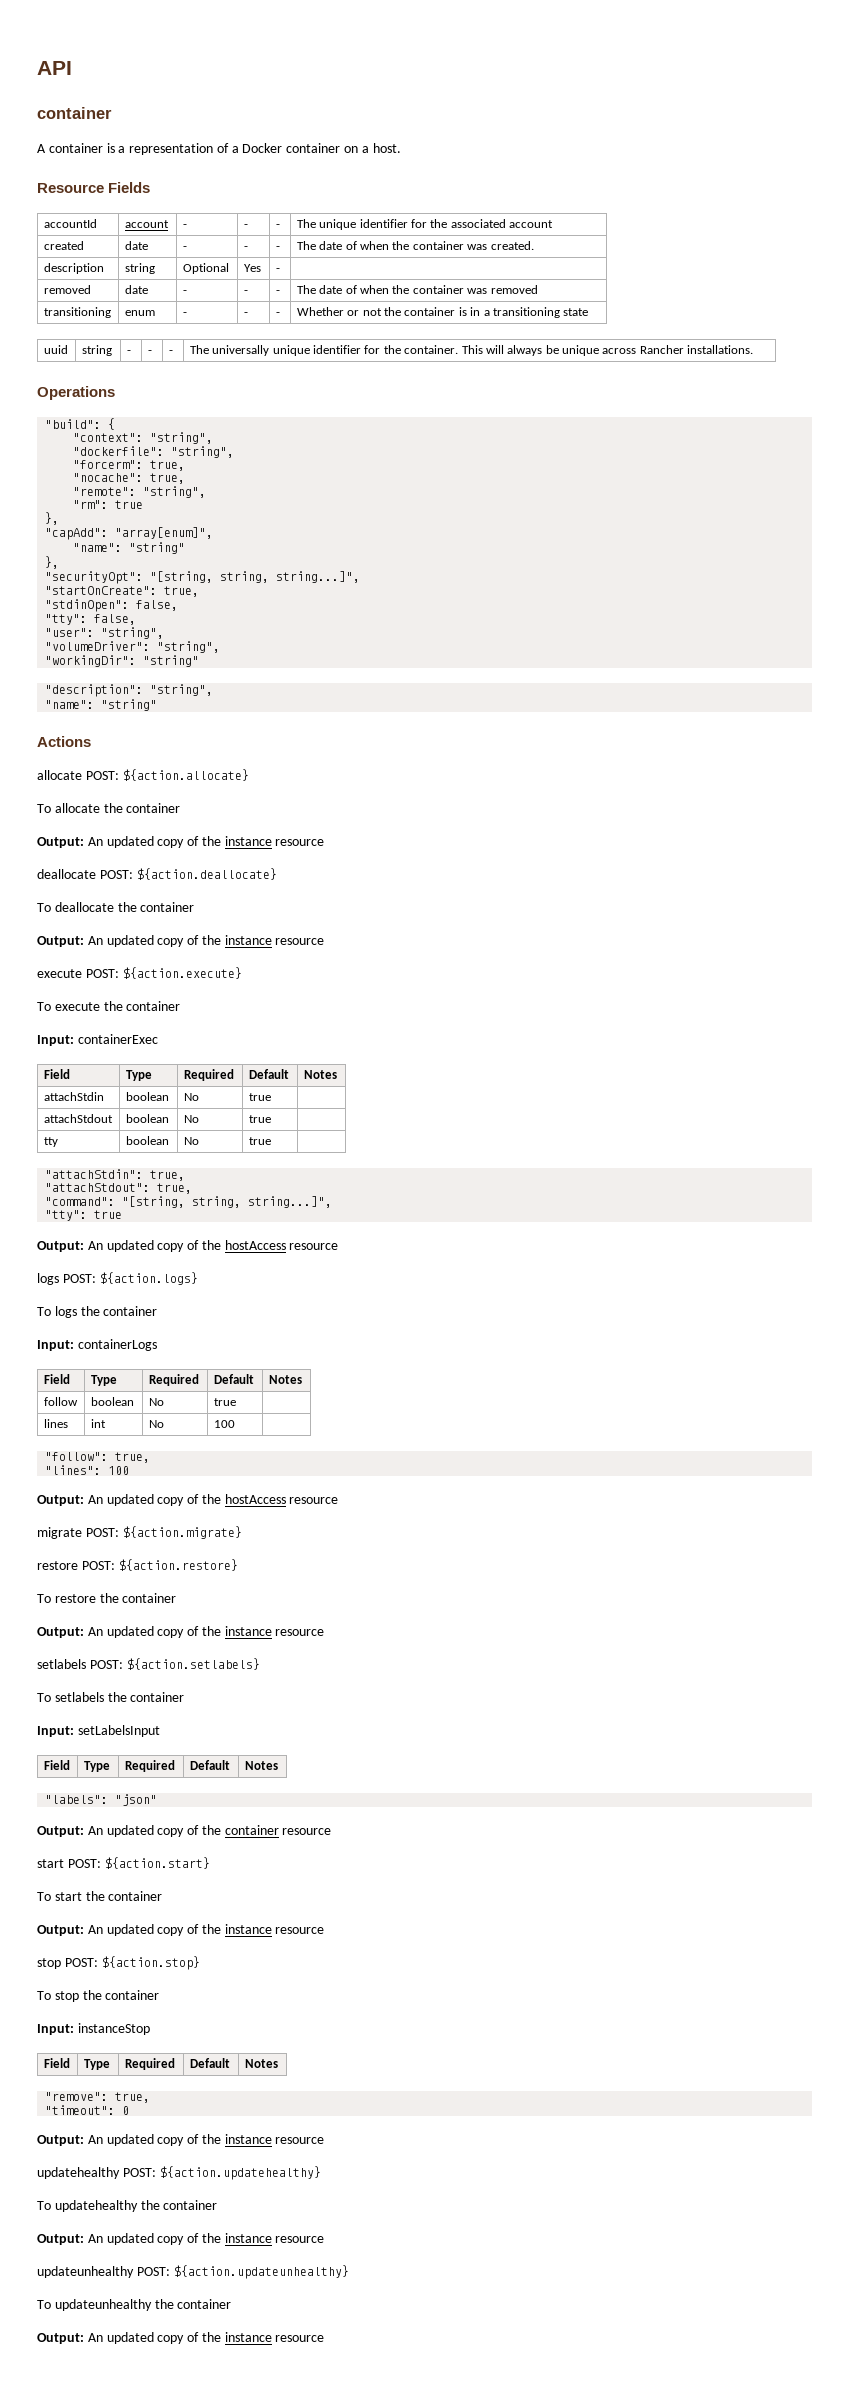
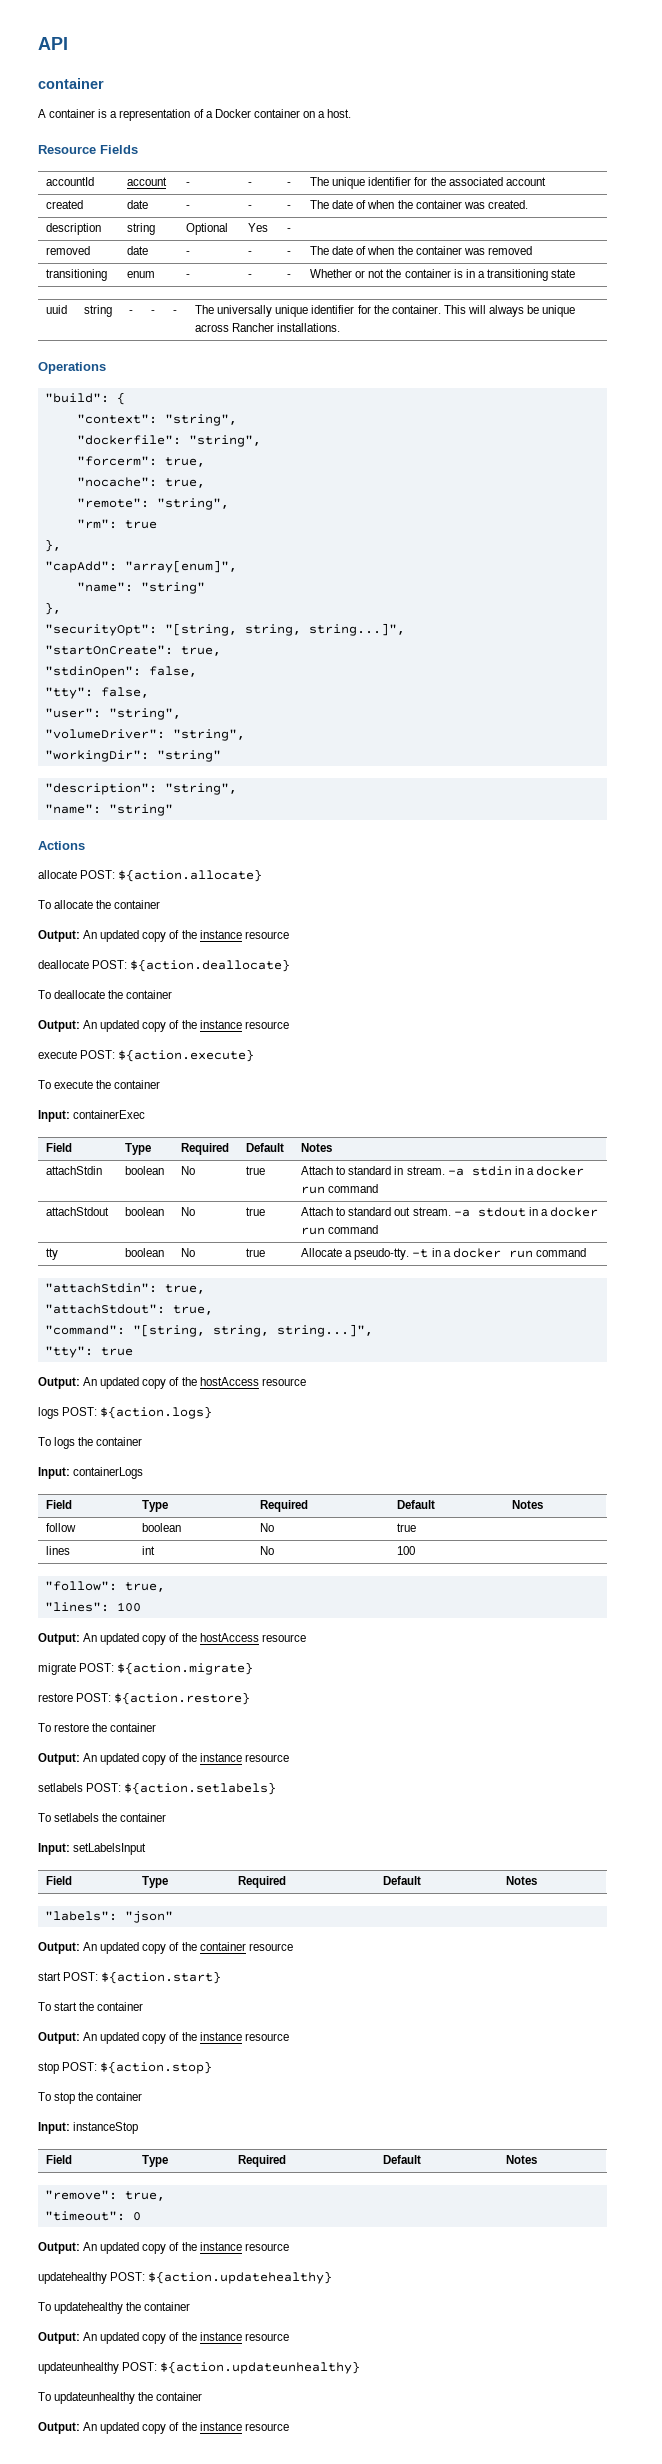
[43,1114,113,1123] [125,1114,169,1123] [183,1115,199,1123] [248,1115,271,1123] [43,1137,58,1147] [125,1136,169,1145] [183,1137,199,1145] [248,1137,271,1145] // attachStdout | boolean | No | true | // tty | boolean | No | true | -> [301,1166,584,1176] [301,1184,379,1194] [46,1207,110,1216] [125,1207,165,1216] [181,1207,196,1216] [246,1207,266,1216] [301,1207,598,1217] [301,1225,379,1235] [46,1248,59,1260] [125,1248,165,1257] [181,1248,196,1257] [246,1248,266,1257] [301,1248,586,1260] Attach to standard in stream. -a stdin in a docker run command // attachStdout | boolean | No | true | Attach to standard out stream. -a stdout in a docker run command // tty | boolean | No | true | Allocate a pseudo-tty. -t in a docker run command

